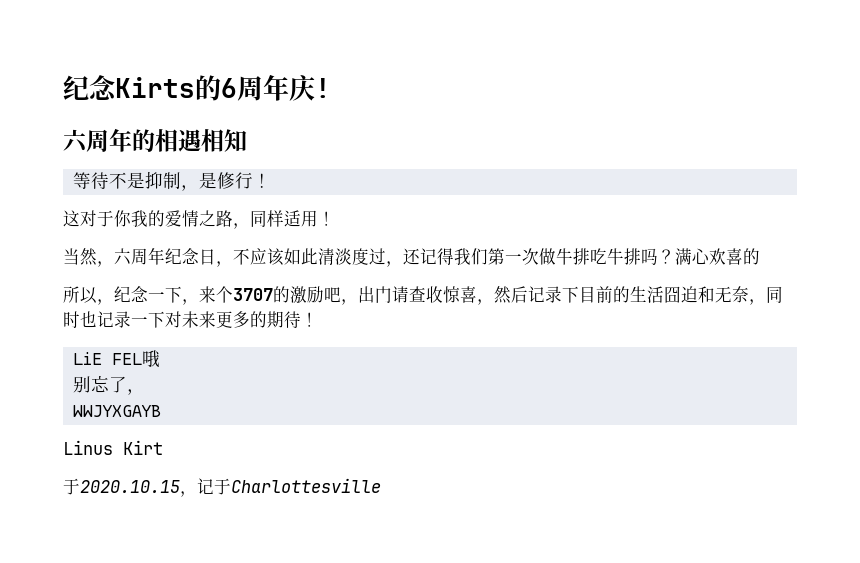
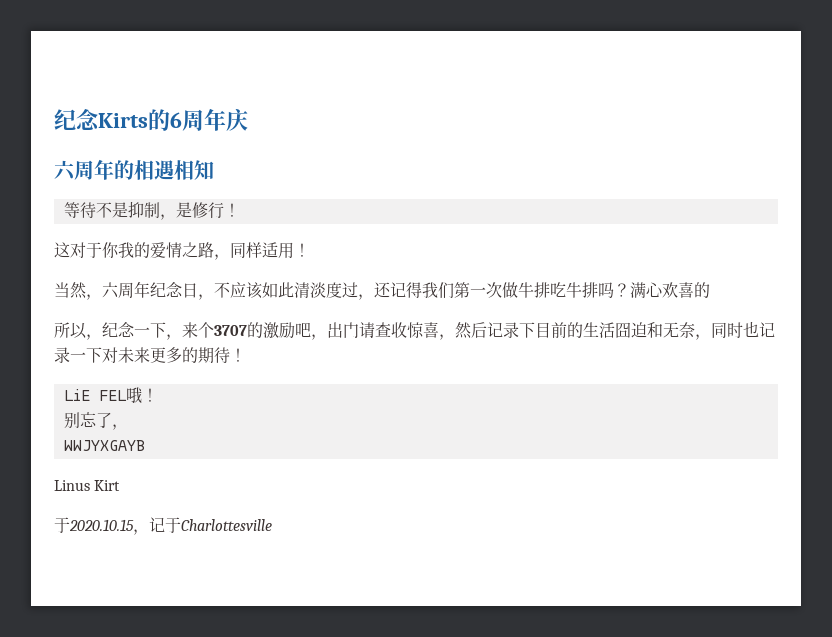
[315,78,331,98] ! -> (248, 120) none
(160, 359) none -> [141,388,158,402] ！

